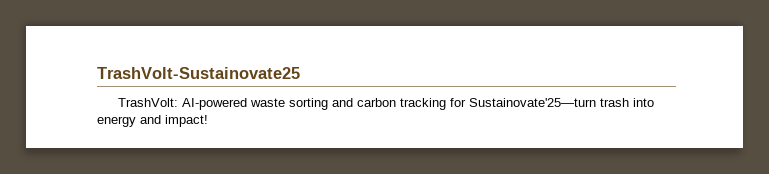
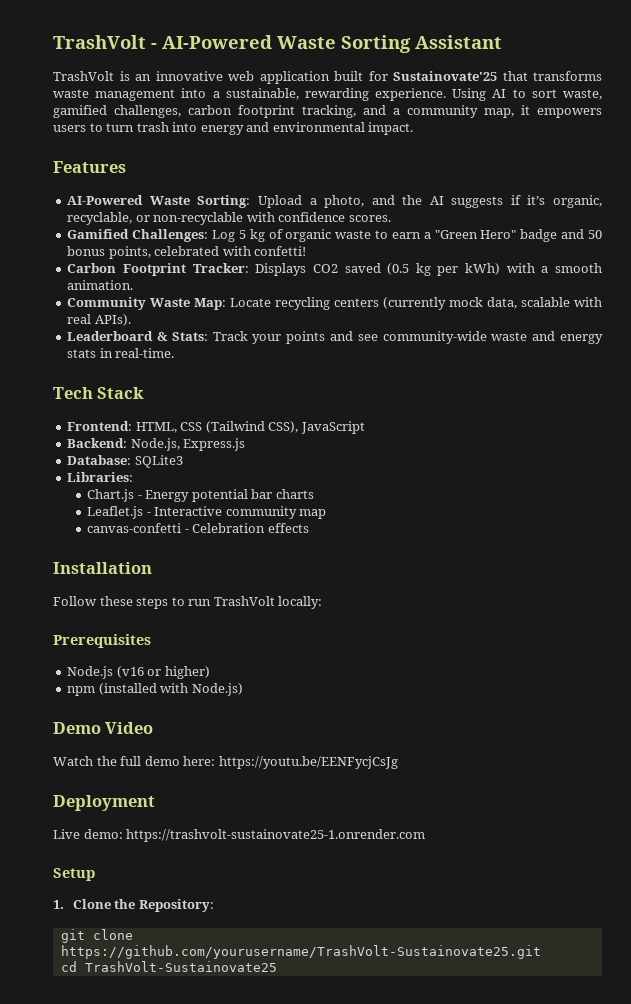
[97,67,300,79] [118,98,655,110] [97,115,208,127] TrashVolt-Sustainovate25 // TrashVolt: AI-powered waste sorting and carbon tracking for Sustainovate'25—turn trash into energy and impact! -> [53,35,502,53] [53,71,602,84] [53,88,602,101] [53,105,602,118] [53,122,414,135] [53,161,126,173] [67,195,602,208] [67,212,391,225] [67,229,603,242] [67,246,307,259] [67,263,602,276] [67,280,134,290] [67,297,603,310] [67,314,131,326] [67,331,604,344] [67,348,175,358] [53,387,145,399] [67,421,365,434] [67,438,246,451] [67,455,183,468] [67,472,134,482] [87,489,314,502] [87,506,327,519] [87,523,309,533] [53,562,152,574] [53,596,323,609] [53,634,151,648] [67,666,210,679] [67,683,243,696] [53,722,154,734] [53,756,398,769] [53,795,155,811] [53,829,426,842] [53,868,95,881] [53,899,214,912] [60,929,133,943] [60,945,541,959] [60,961,277,972] TrashVolt - AI-Powered Waste Sorting Assistant // TrashVolt is an innovative web application built for Sustainovate'25 that transforms waste management into a sustainable, rewarding experience. Using AI to sort waste, gamified challenges, carbon footprint tracking, and a community map, it empowers users to turn trash into energy and environmental impact. // Features // AI-Powered Waste Sorting: Upload a photo, and the AI suggests if it’s organic, recyclable, or non-recyclable with confidence scores. // Gamified Challenges: Log 5 kg of organic waste to earn a "Green Hero" badge and 50 bonus points, celebrated with confetti! // Carbon Footprint Tracker: Displays CO2 saved (0.5 kg per kWh) with a smooth animation. // Community Waste Map: Locate recycling centers (currently mock data, scalable with real APIs). // Leaderboard & Stats: Track your points and see community-wide waste and energy stats in real-time. // Tech Stack // Frontend: HTML, CSS (Tailwind CSS), JavaScript // Backend: Node.js, Express.js // Database: SQLite3 // Libraries: // Chart.js - Energy potential bar charts // Leaflet.js - Interactive community map // canvas-confetti - Celebration effects // Installation // Follow these steps to run TrashVolt locally: // Prerequisites // Node.js (v16 or higher) // npm (installed with Node.js) // Demo Video // Watch the full demo here: https://youtu.be/EENFycjCsJg // Deployment // Live demo: https://trashvolt-sustainovate25-1.onrender.com // Setup // 1. Clone the Repository: // git clone https://github.com/yourusername/TrashVolt-Sustainovate25.git // cd TrashVolt-Sustainovate25

